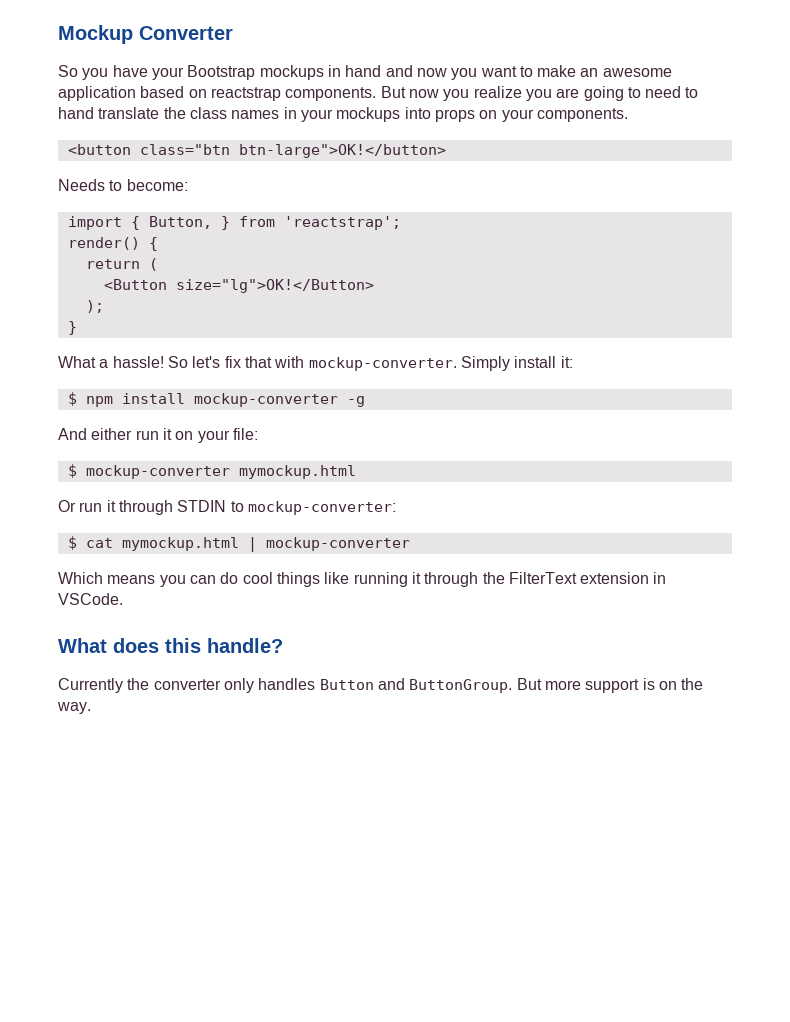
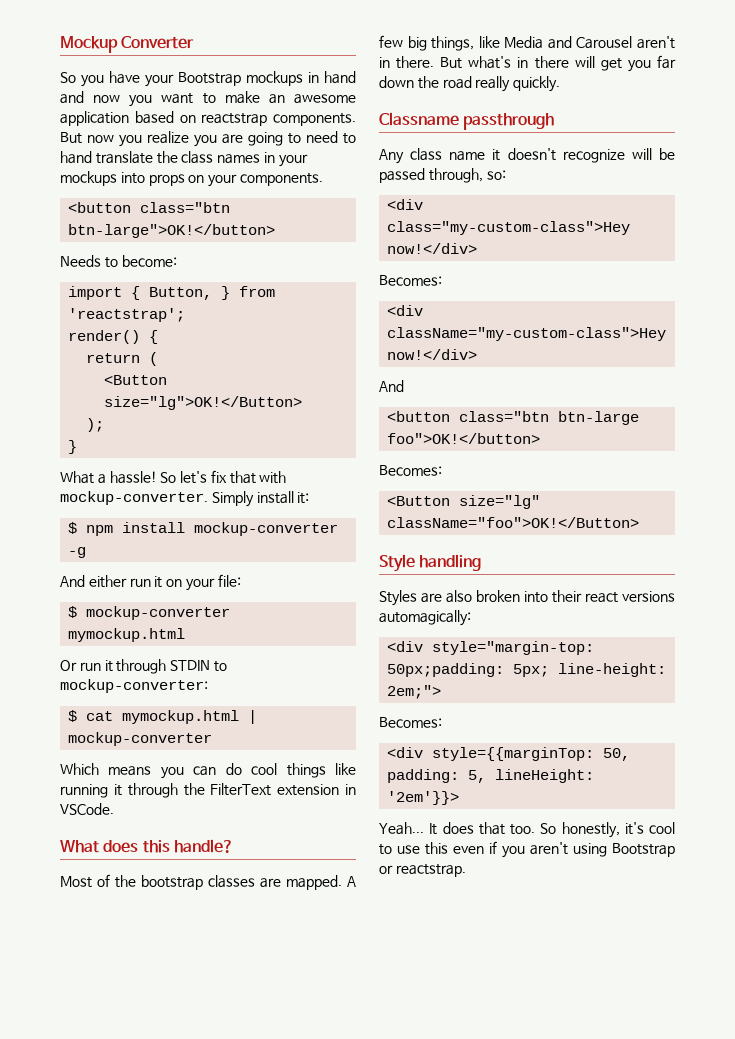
[58,678,704,693] [57,702,91,714] Currently the converter only handles Button and ButtonGroup. But more support is on the way. -> [60,874,356,890] [379,35,675,51] [379,55,676,72] [379,76,561,92] [379,112,555,130] [379,148,675,164] [379,168,506,183] [387,199,424,210] [387,221,631,235] [387,243,478,254] [379,275,442,286] [387,305,424,316] [387,327,667,341] [387,349,478,360] [379,380,404,392] [387,411,640,425] [387,433,541,444] [379,465,442,476] [387,495,541,509] [387,517,640,528] [379,554,482,572] [379,590,675,606] [379,610,471,626] [387,641,595,655] [387,663,667,677] [387,685,442,699] [379,717,442,728] [387,747,631,761] [387,769,595,783] [387,791,460,805] [379,822,675,838] [379,841,675,858] [379,864,466,877] Most of the bootstrap classes are mapped. A few big things, like Media and Carousel aren't in there. But what's in there will get you far down the road really quickly. // Classname passthrough // Any class name it doesn't recognize will be passed through, so: // <div class="my-custom-class">Hey now!</div> // Becomes: // <div className="my-custom-class">Hey now!</div> // And // <button class="btn btn-large foo">OK!</button> // Becomes: // <Button size="lg" className="foo">OK!</Button> // Style handling // Styles are also broken into their react versions automagically: // <div style="margin-top: 50px;padding: 5px; line-height: 2em;"> // Becomes: // <div style={{marginTop: 50, padding: 5, lineHeight: '2em'}}> // Yeah... It does that too. So honestly, it's cool to use this even if you aren't using Bootstrap or reactstrap.

